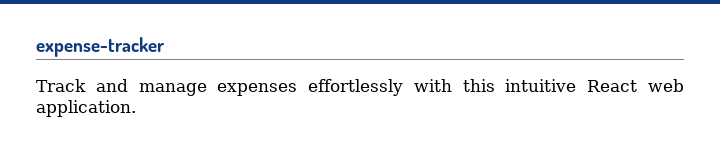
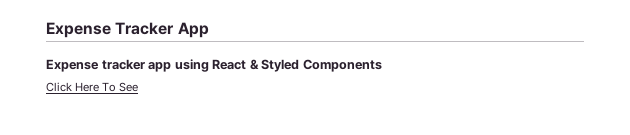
[36,37,165,57] [36,79,684,96] [36,100,136,117] expense-tracker // Track and manage expenses effortlessly with this intuitive React web application. -> [46,22,209,38] [46,59,382,72] [46,82,139,92] Expense Tracker App // Expense tracker app using React & Styled Components // Click Here To See

